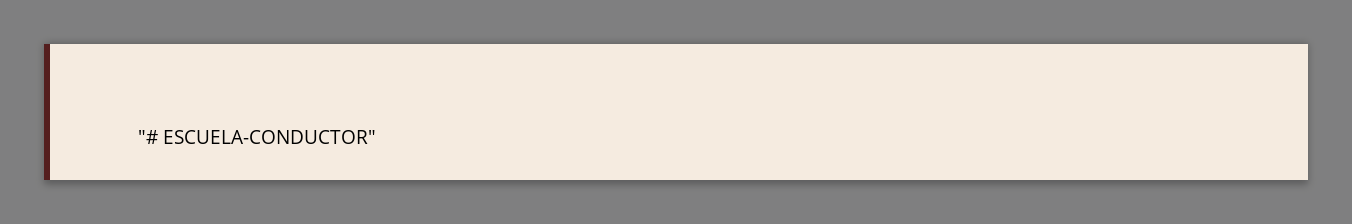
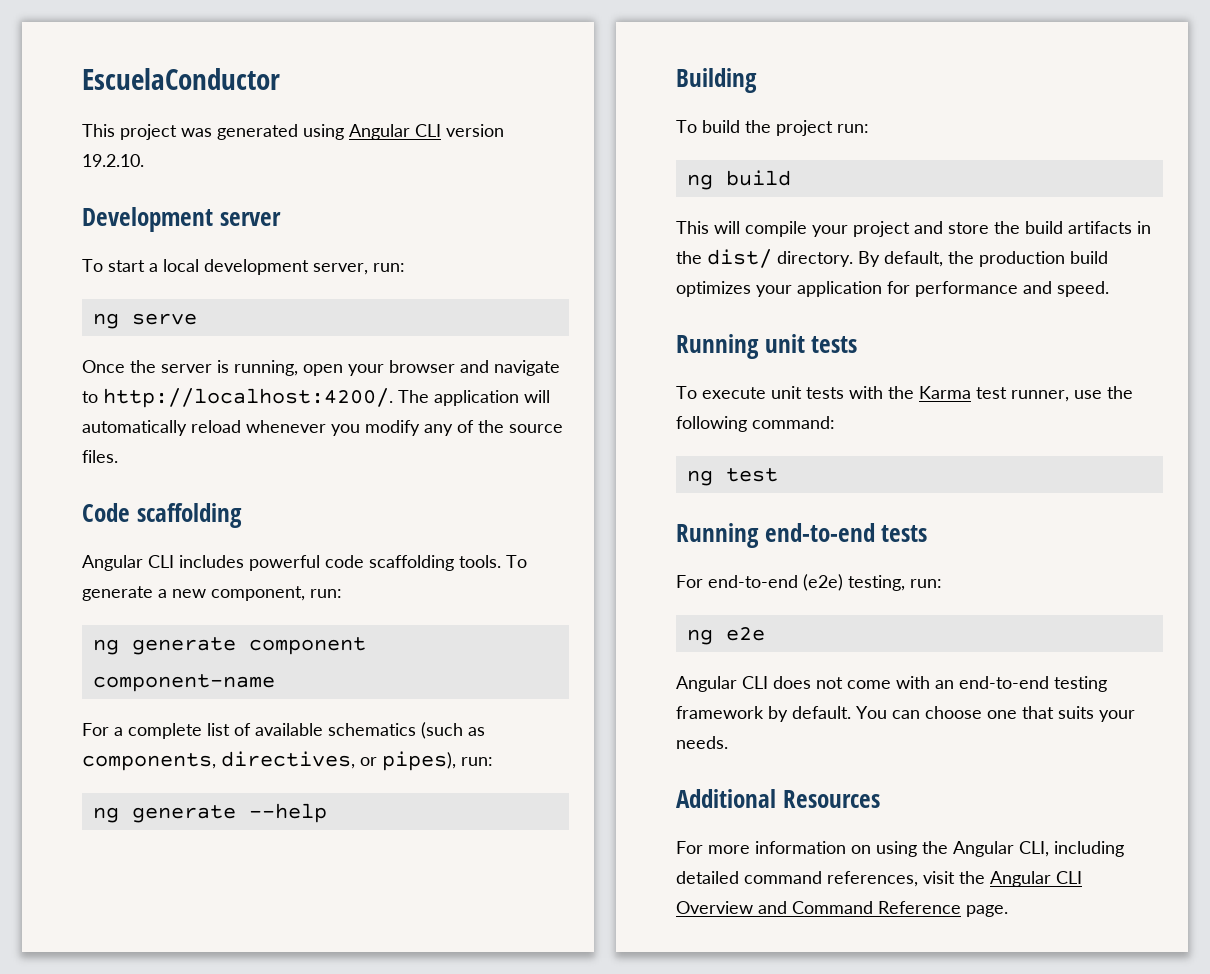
[138,130,376,144] "# ESCUELA-CONDUCTOR" -> [82,68,280,90] [82,124,504,140] [82,154,144,167] [82,207,281,232] [82,259,405,275] [92,313,197,329] [82,360,560,376] [82,388,550,408] [82,420,563,436] [82,450,118,463] [82,503,242,528] [82,555,527,571] [82,586,342,601] [92,637,366,655] [92,674,275,692] [82,722,485,739] [82,751,493,771] [92,803,327,823] [676,68,757,93] [676,120,869,136] [686,170,791,190] [676,221,1151,237] [676,249,1108,268] [676,281,1109,297] [676,334,858,359] [676,386,1133,402] [676,416,835,432] [686,468,778,486] [676,523,928,548] [676,574,942,591] [686,627,765,645] [676,676,1107,692] [676,706,1135,722] [676,736,728,749] [676,789,880,808] [676,841,1124,857] [676,871,1082,887] [676,901,1008,917] EscuelaConductor // This project was generated using Angular CLI version 19.2.10. // Development server // To start a local development server, run: // ng serve // Once the server is running, open your browser and navigate to http://localhost:4200/. The application will automatically reload whenever you modify any of the source files. // Code scaffolding // Angular CLI includes powerful code scaffolding tools. To generate a new component, run: // ng generate component component-name // For a complete list of available schematics (such as components, directives, or pipes), run: // ng generate --help // Building // To build the project run: // ng build // This will compile your project and store the build artifacts in the dist/ directory. By default, the production build optimizes your application for performance and speed. // Running unit tests // To execute unit tests with the Karma test runner, use the following command: // ng test // Running end-to-end tests // For end-to-end (e2e) testing, run: // ng e2e // Angular CLI does not come with an end-to-end testing framework by default. You can choose one that suits your needs. // Additional Resources // For more information on using the Angular CLI, including detailed command references, visit the Angular CLI Overview and Command Reference page.

